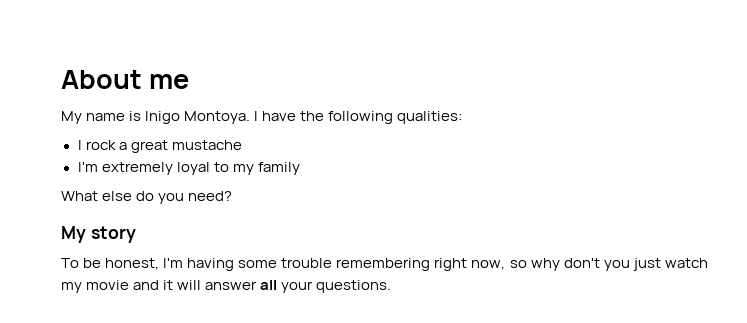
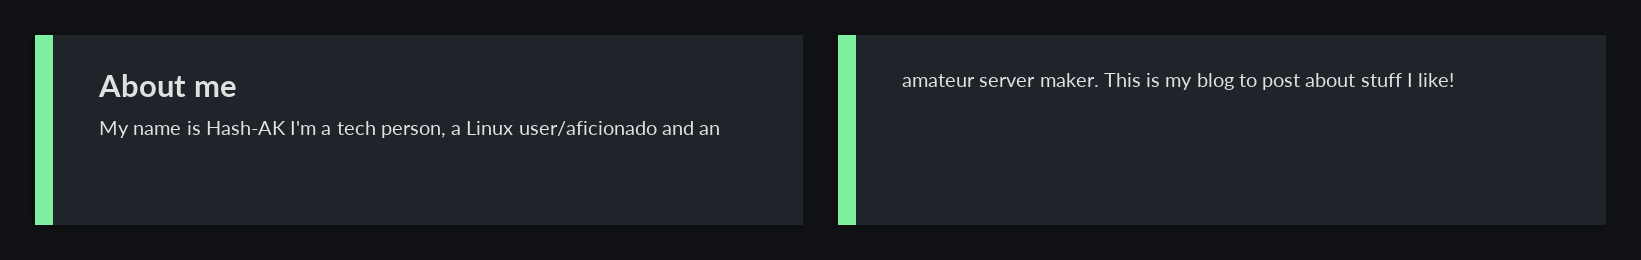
[145,111,463,124] [77,140,242,153] [77,162,300,175] [61,191,233,204] [61,226,136,243] [61,258,708,271] [61,280,392,293] Inigo Montoya. I have the following qualities: // I rock a great mustache // I'm extremely loyal to my family // What else do you need? // My story // To be honest, I'm having some trouble remembering right now, so why don't you just watch my movie and it will answer all your questions. -> [205,121,721,138] [902,73,1455,90] Hash-AK I'm a tech person, a Linux user/aficionado and an amateur server maker. This is my blog to post about stuff I like!

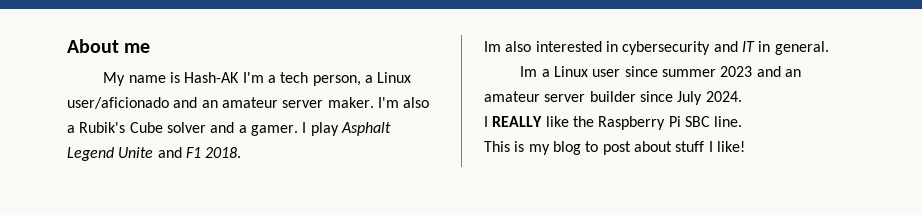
(1099, 80) none -> [377,97,430,108] [67,122,391,136] [67,147,242,161] [484,41,829,55] [520,66,802,77] [484,91,742,105] [484,116,743,130] I'm also a Rubik's Cube solver and a gamer. I play Asphalt Legend Unite and F1 2018. // Im also interested in cybersecurity and IT in general. // Im a Linux user since summer 2023 and an amateur server builder since July 2024. // I REALLY like the Raspberry Pi SBC line. //

